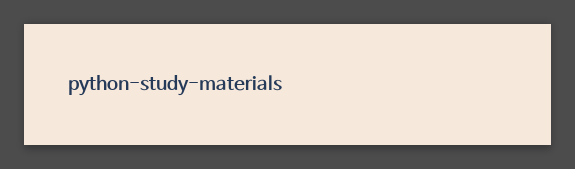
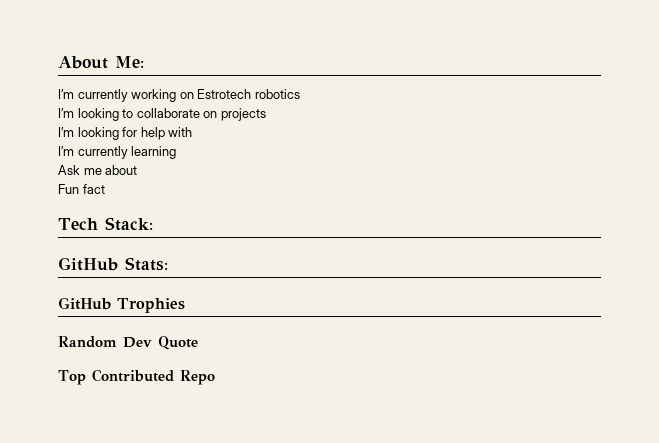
[68,75,282,96] python-study-materials -> [58,56,144,69] [58,89,300,102] [58,108,266,121] [58,127,193,140] [58,146,177,159] [58,165,138,175] [58,184,105,194] [58,217,153,231] [58,257,168,271] [58,297,185,313] [58,336,198,350] [58,369,215,385] About Me: // I’m currently working on Estrotech robotics // I’m looking to collaborate on projects // I’m looking for help with // I’m currently learning // Ask me about // Fun fact // Tech Stack: // GitHub Stats: // GitHub Trophies // Random Dev Quote // Top Contributed Repo

